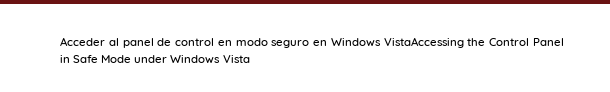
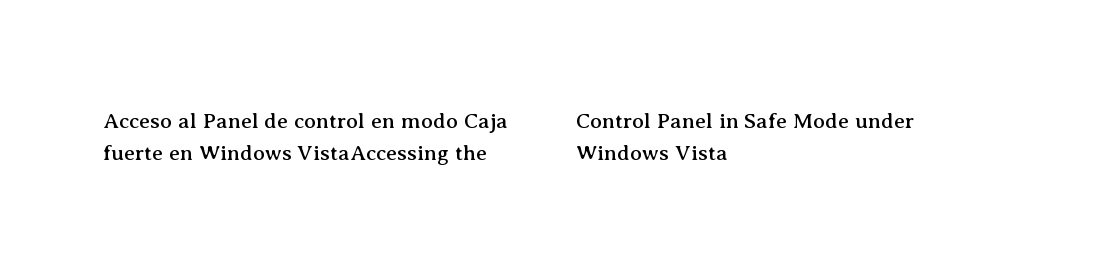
[60,37,154,48] Acceder al panel -> [103,113,259,128] Acceso al Panel
[271,40,310,48] seguro -> [463,114,508,133] [103,145,163,160] Caja fuerte

